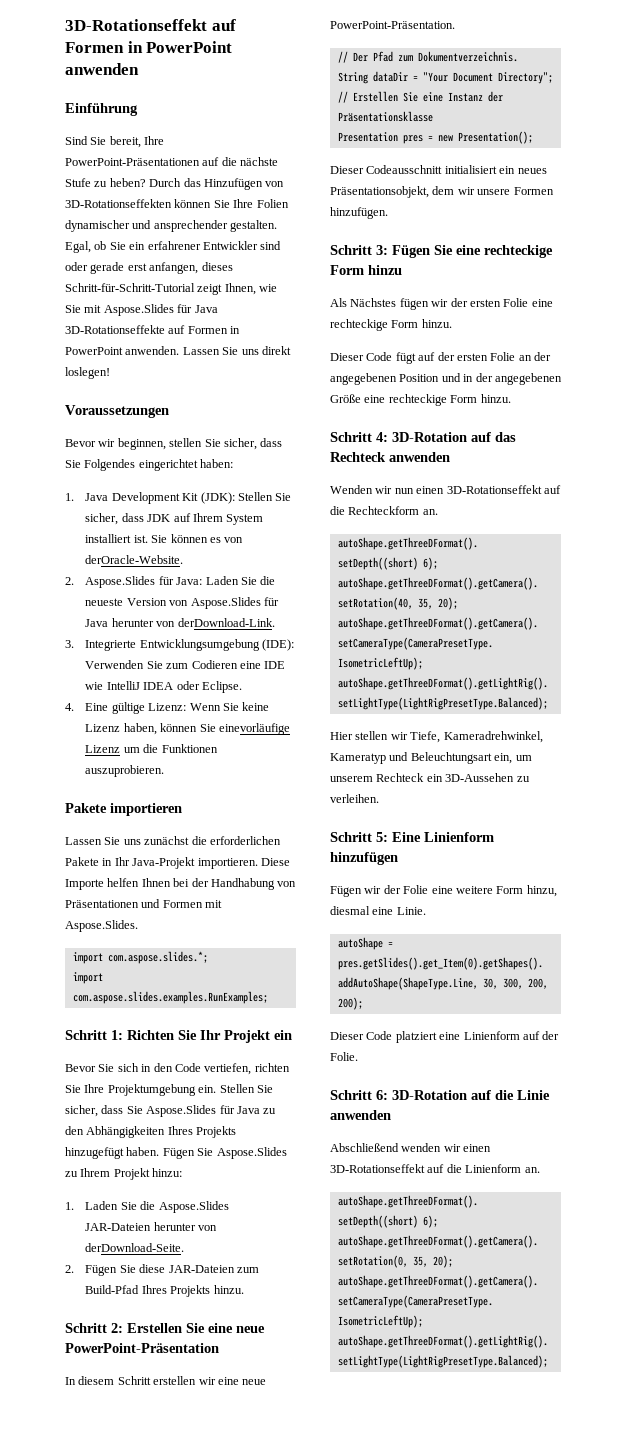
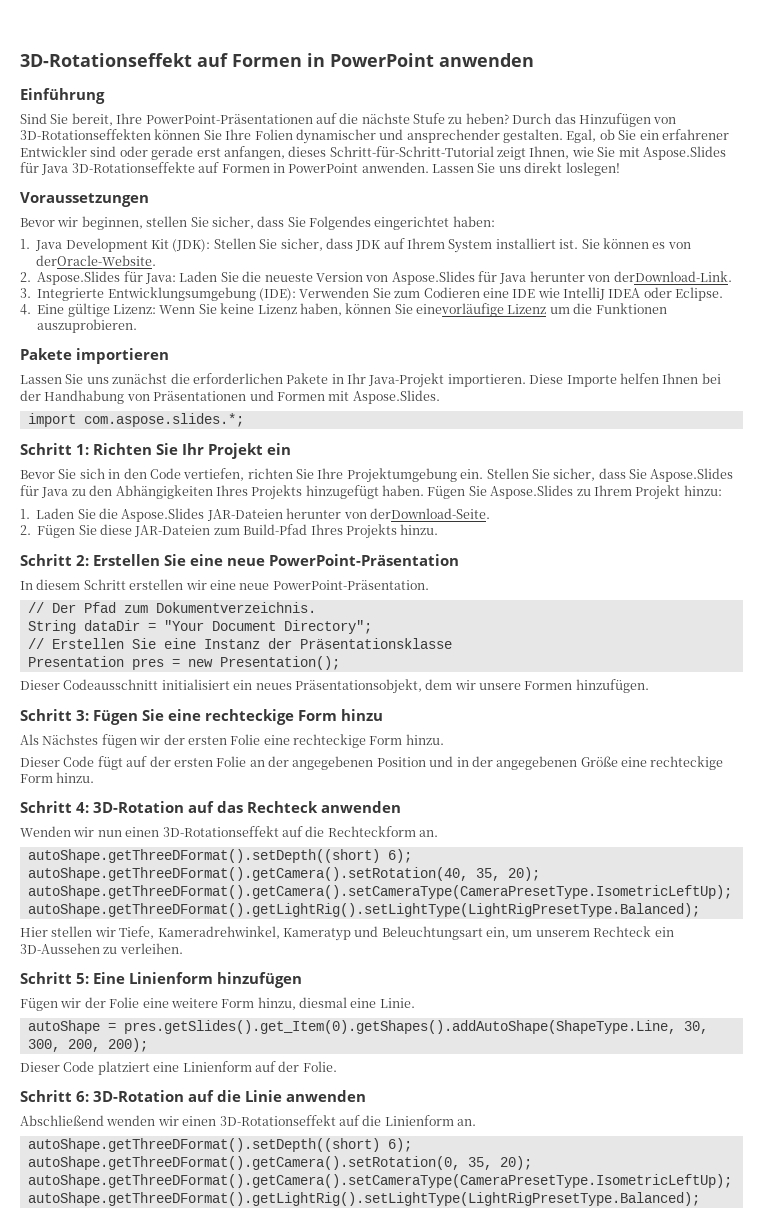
[72,972,103,984] [72,991,268,1004] // import com.aspose.slides.examples.RunExamples; -> (244, 420) none

